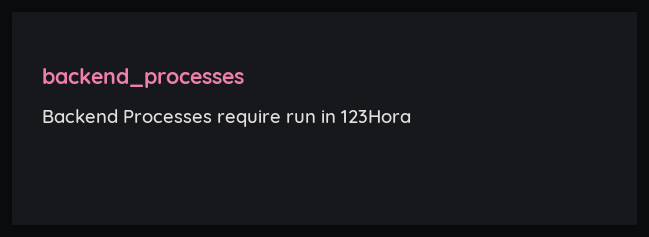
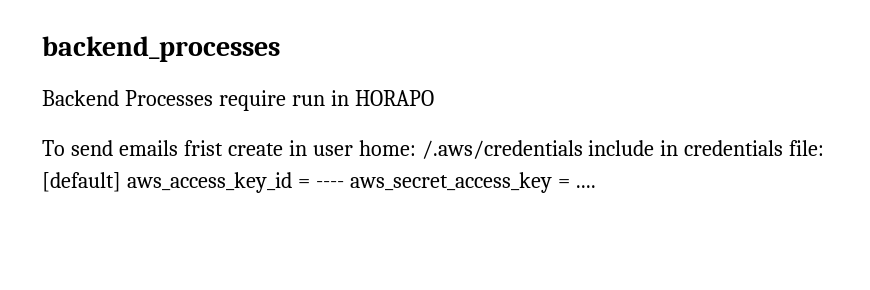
[341,110,411,123] 123Hora -> [354,90,434,106] [42,140,825,159] [42,172,596,193] HORAPO // To send emails frist create in user home: /.aws/credentials include in credentials file: [default] aws_access_key_id = ---- aws_secret_access_key = ....

